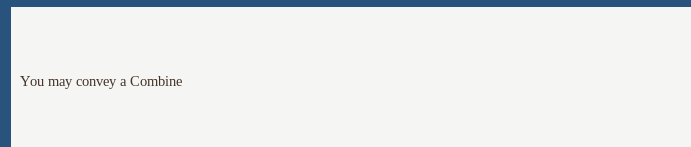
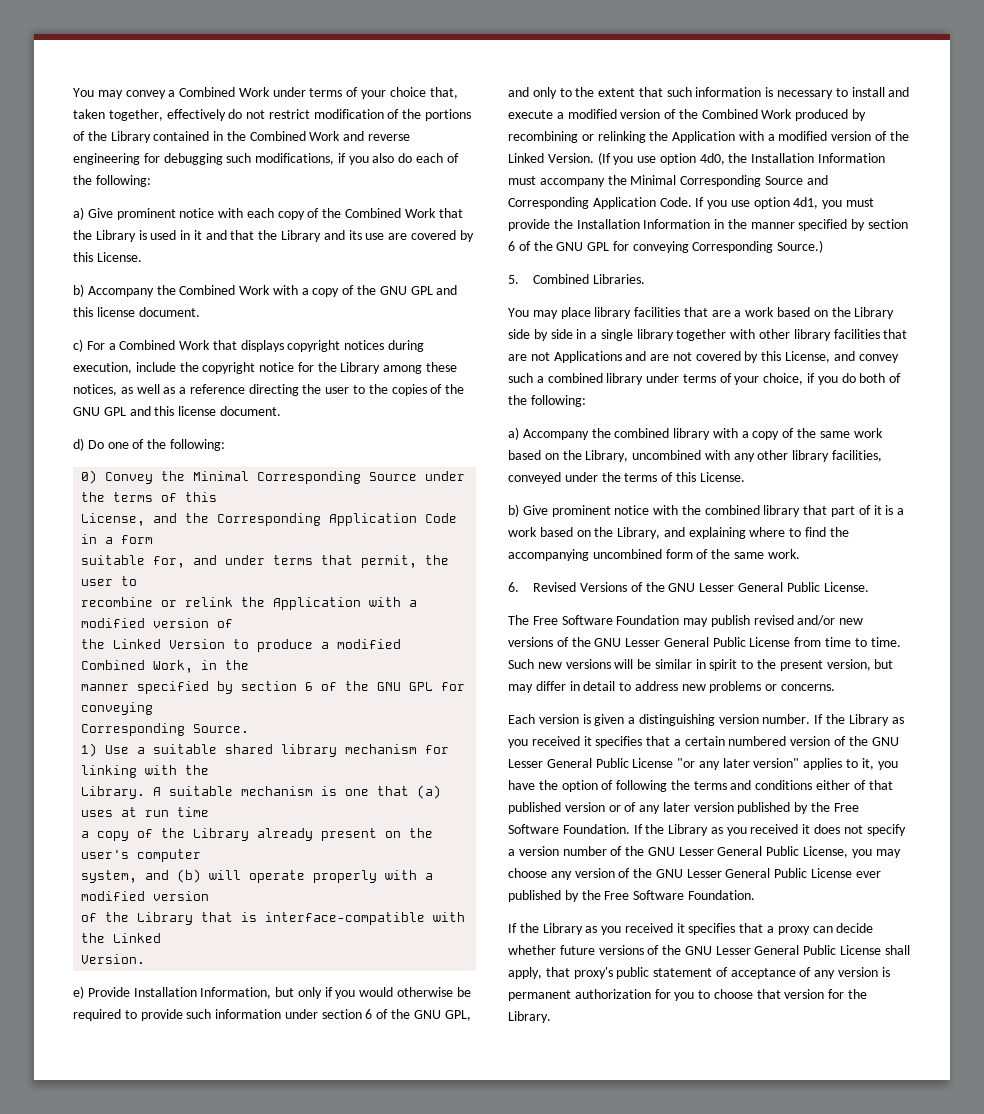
[130,76,182,86] Combine -> [179,87,458,99] [73,109,472,121] [73,131,411,143] [73,153,459,165] [73,175,151,187] [73,207,463,220] [73,230,474,242] [73,252,142,262] [73,284,458,297] [73,307,200,317] [73,339,425,352] [73,362,458,374] [73,384,465,396] [73,406,281,416] [73,438,225,451] [81,470,466,484] [81,492,218,502] [81,513,458,526] [81,534,154,544] [81,555,450,568] [81,576,138,586] [81,597,418,610] [81,618,234,628] [81,639,402,652] [81,660,250,673] [81,681,466,694] [81,702,154,715] [81,723,250,736] [81,743,450,757] [81,765,210,778] [81,785,442,799] [81,807,210,817] [81,828,434,841] [81,849,202,862] [81,869,434,883] [81,891,210,901] [81,912,466,925] [81,933,162,943] [81,954,146,964] [73,986,471,999] [73,1009,471,1021] [508,87,910,99] [508,109,867,121] [508,131,909,143] [508,152,886,165] [508,175,828,187] [508,197,875,209] [508,219,909,231] [508,240,824,253] [508,274,646,284] [508,307,895,319] [508,329,908,341] [508,351,899,363] [508,373,902,385] [508,395,586,407] [508,427,883,440] [508,450,883,462] [508,472,745,484] [508,504,905,517] [508,527,849,539] [508,549,800,561] [508,582,869,592] [508,615,864,627] [508,637,901,647] [508,659,894,671] [508,681,836,693] [508,714,904,726] [508,736,899,748] [508,758,898,770] [508,780,893,792] [508,802,859,814] [508,824,906,836] [508,846,901,858] [508,868,881,880] [508,890,755,902] [508,923,874,935] [508,945,910,955] [508,967,890,979] [508,989,868,1001] [508,1011,551,1023] Combined Work under terms of your choice that, taken together, effectively do not restrict modification of the portions of the Library contained in the Combined Work and reverse engineering for debugging such modifications, if you also do each of the following: // a) Give prominent notice with each copy of the Combined Work that the Library is used in it and that the Library and its use are covered by this License. // b) Accompany the Combined Work with a copy of the GNU GPL and this license document. // c) For a Combined Work that displays copyright notices during execution, include the copyright notice for the Library among these notices, as well as a reference directing the user to the copies of the GNU GPL and this license document. // d) Do one of the following: // 0) Convey the Minimal Corresponding Source under the terms of this // License, and the Corresponding Application Code in a form // suitable for, and under terms that permit, the user to // recombine or relink the Application with a modified version of // the Linked Version to produce a modified Combined Work, in the // manner specified by section 6 of the GNU GPL for conveying // Corresponding Source. // 1) Use a suitable shared library mechanism for linking with the // Library. A suitable mechanism is one that (a) uses at run time // a copy of the Library already present on the user's computer // system, and (b) will operate properly with a modified version // of the Library that is interface-compatible with the Linked // Version. // e) Provide Installation Information, but only if you would otherwise be required to provide such information under section 6 of the GNU GPL, and only to the extent that such information is necessary to install and execute a modified version of the Combined Work produced by recombining or relinking the Application with a modified version of the Linked Version. (If you use option 4d0, the Installation Information must accompany the Minimal Corresponding Source and Corresponding Application Code. If you use option 4d1, you must provide the Installation Information in the manner specified by section 6 of the GNU GPL for conveying Corresponding Source.) // 5. Combined Libraries. // You may place library facilities that are a work based on the Library side by side in a single library together with other library facilities that are not Applications and are not covered by this License, and convey such a combined library under terms of your choice, if you do both of the following: // a) Accompany the combined library with a copy of the same work based on the Library, uncombined with any other library facilities, conveyed under the terms of this License. // b) Give prominent notice with the combined library that part of it is a work based on the Library, and explaining where to find the accompanying uncombined form of the same work. // 6. Revised Versions of the GNU Lesser General Public License. // The Free Software Foundation may publish revised and/or new versions of the GNU Lesser General Public License from time to time. Such new versions will be similar in spirit to the present version, but may differ in detail to address new problems or concerns. // Each version is given a distinguishing version number. If the Library as you received it specifies that a certain numbered version of the GNU Lesser General Public License "or any later version" applies to it, you have the option of following the terms and conditions either of that published version or of any later version published by the Free Software Foundation. If the Library as you received it does not specify a version number of the GNU Lesser General Public License, you may choose any version of the GNU Lesser General Public License ever published by the Free Software Foundation. // If the Library as you received it specifies that a proxy can decide whether future versions of the GNU Lesser General Public License shall apply, that proxy's public statement of acceptance of any version is permanent authorization for you to choose that version for the Library.

